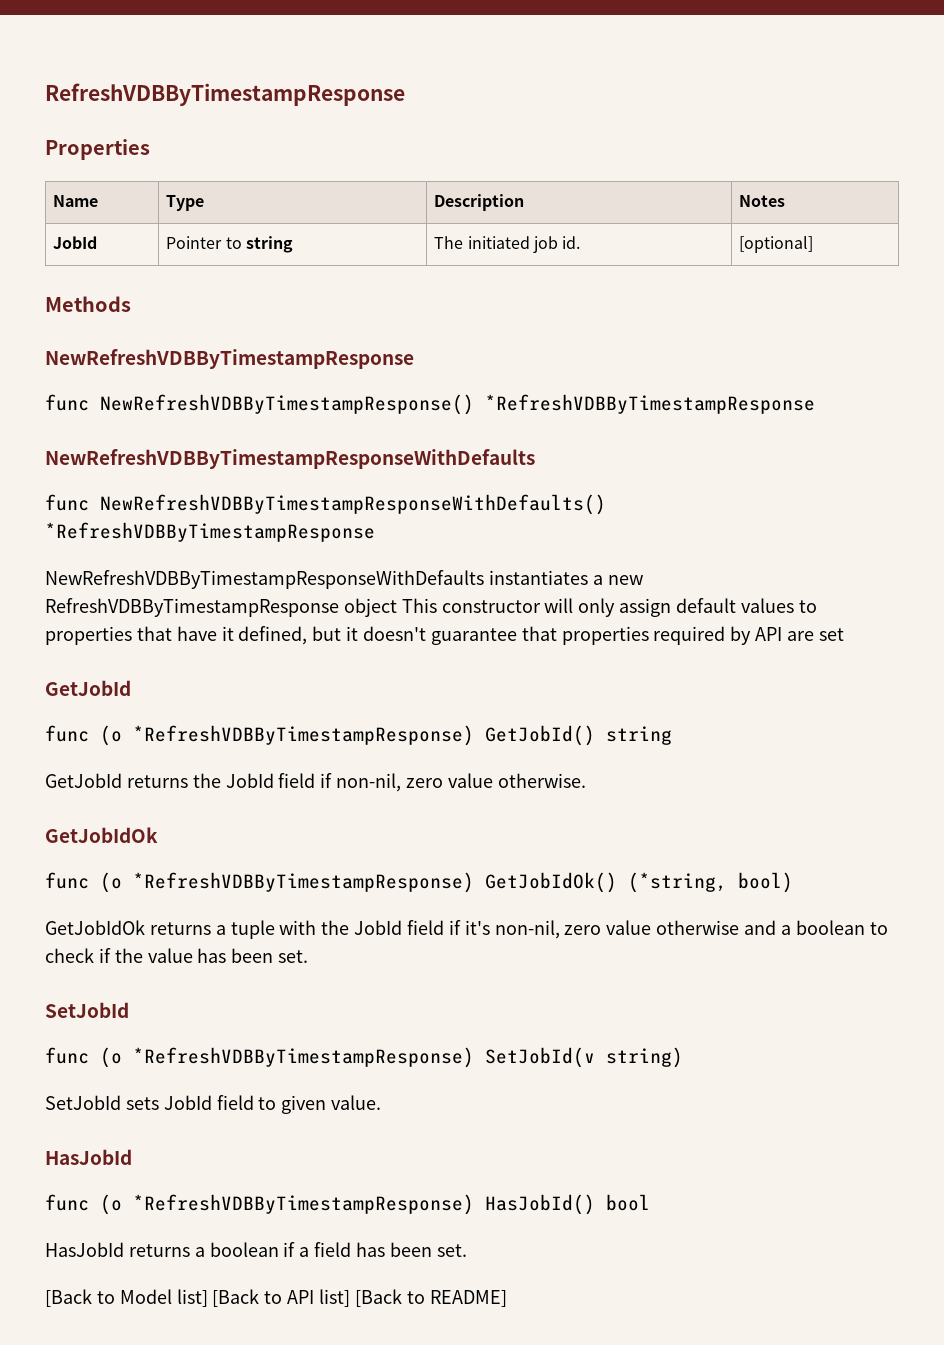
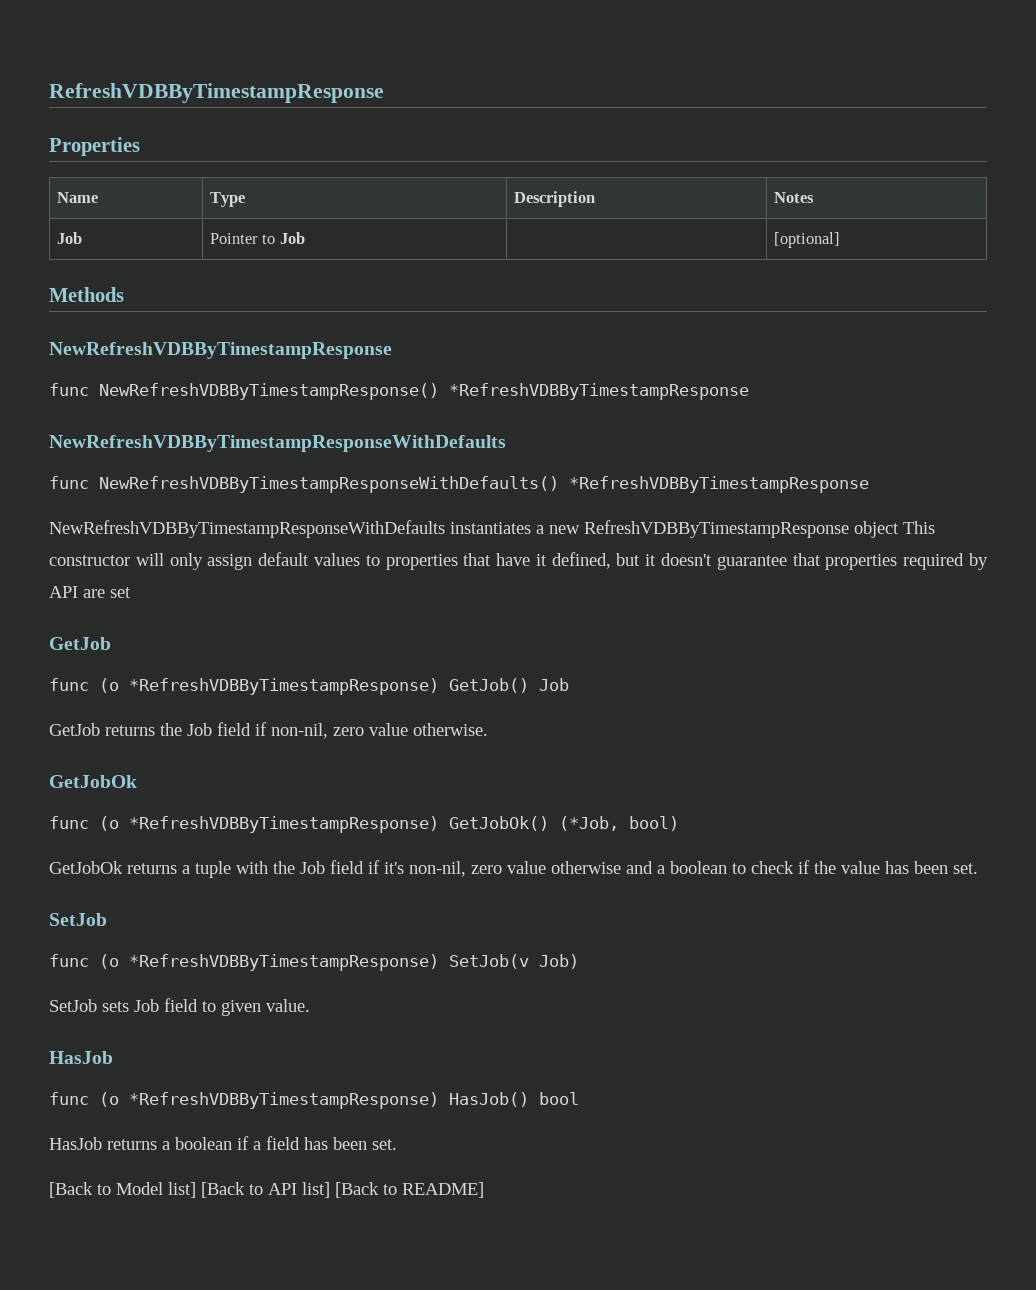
[53,236,98,249] JobId -> [56,232,82,244] Job
[245,236,293,253] [434,236,581,253] string | The initiated job id. -> [279,232,305,244] Job |
[45,680,131,696] [45,725,672,746] [45,773,122,788] GetJobId // func (o *RefreshVDBByTimestampResponse) GetJobId() string // GetJobId -> [49,637,111,650] [49,678,569,695] [49,723,100,736] GetJob // func (o *RefreshVDBByTimestampResponse) GetJob() Job // GetJob
[225,773,274,788] JobId -> [187,723,212,736] Job
[45,827,158,843] [45,872,727,893] GetJobIdOk // func (o *RefreshVDBByTimestampResponse) GetJobIdOk() (*string, -> [49,775,137,788] [49,816,619,833] GetJobOk // func (o *RefreshVDBByTimestampResponse) GetJobOk() (*Job,
[45,920,145,935] GetJobIdOk -> [49,861,123,874] GetJobOk
[354,920,403,935] JobId -> [300,861,325,874] Job
[45,1002,129,1018] [45,1047,683,1068] [45,1095,212,1110] SetJobId // func (o *RefreshVDBByTimestampResponse) SetJobId(v string) // SetJobId sets JobId -> [49,913,107,926] [49,954,579,971] [49,999,159,1012] SetJob // func (o *RefreshVDBByTimestampResponse) SetJob(v Job) // SetJob sets Job
[45,1149,132,1165] [45,1194,595,1215] HasJobId // func (o *RefreshVDBByTimestampResponse) HasJobId() -> [49,1051,113,1064] [49,1092,529,1109] HasJob // func (o *RefreshVDBByTimestampResponse) HasJob()
[45,1242,124,1257] HasJobId -> [49,1137,102,1150] HasJob

